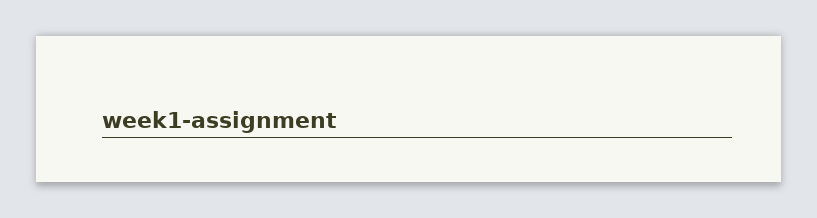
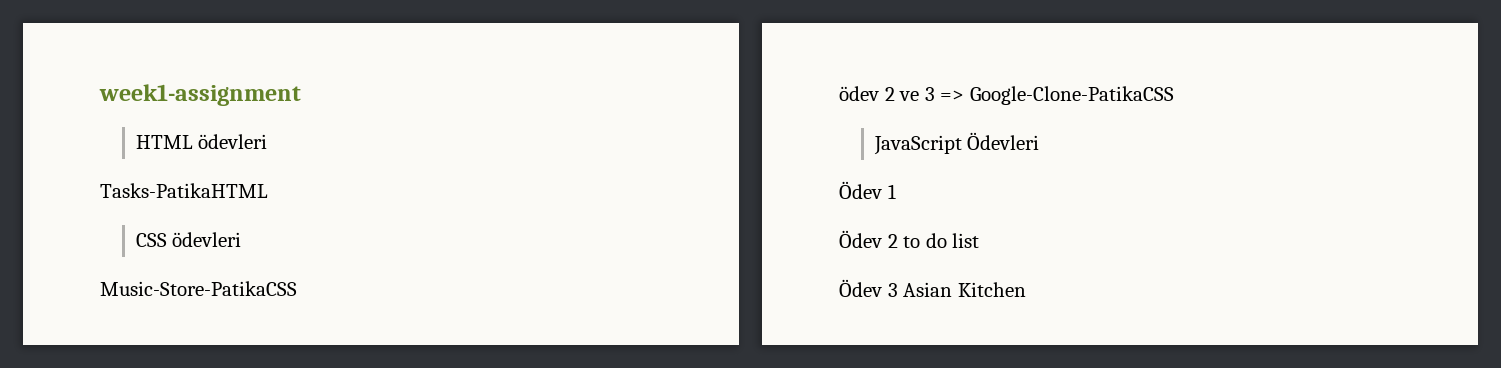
(337, 122) none -> [135,134,268,149] [100,183,268,198] [135,232,242,247] [100,281,297,296] [839,86,1174,105] [873,132,1040,155] [839,181,896,199] [839,230,980,248] [839,279,1026,297] // HTML ödevleri // Tasks-PatikaHTML // CSS ödevleri // Music-Store-PatikaCSS // ödev 2 ve 3 => Google-Clone-PatikaCSS // JavaScript Ödevleri // Ödev 1 // Ödev 2 to do list // Ödev 3 Asian Kitchen

